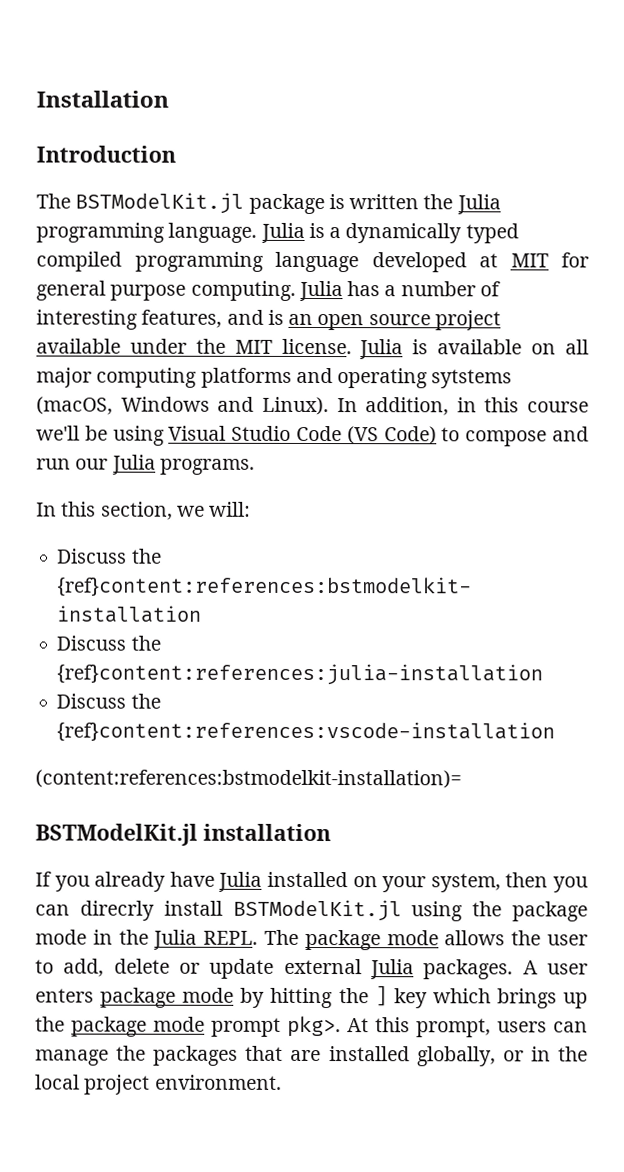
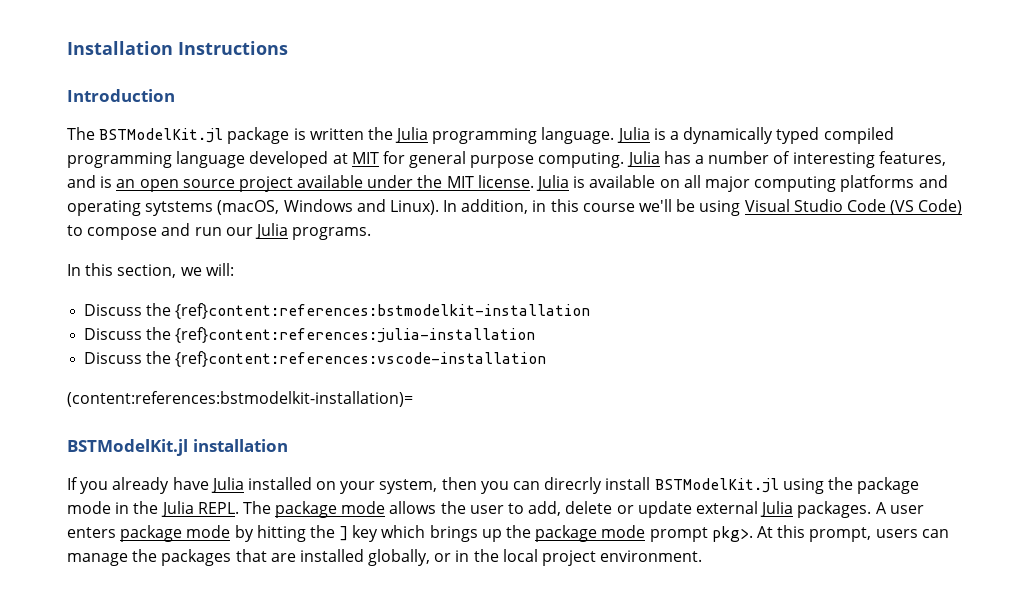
(169, 99) none -> [178,41,288,55] Instructions

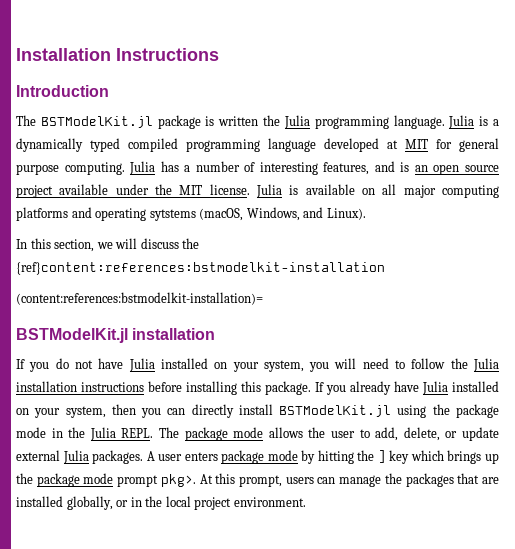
[283,199,353,212] Windows -> [246,207,300,221] Windows,
[443,199,963,216] [67,223,372,240] In addition, in this course we'll be using Visual Studio Code (VS Code) to compose and run our Julia programs. -> (366, 214) none
[205,263,234,276] [84,304,143,316] will: // Discuss -> [115,238,179,249] will discuss
[84,327,536,343] [84,351,547,367] // Discuss the {ref}content:references:julia-installation // Discuss the {ref}content:references:vscode-installation -> (385, 268) none
(109, 487) none -> [55,358,499,372] [16,381,346,395] do not have Julia installed on your system, you will need to follow the Julia installation instructions before installing this package. If you
[544,477,603,494] direcrly -> [191,404,234,418] directly
[565,501,613,514] delete -> [403,427,440,441] delete,

